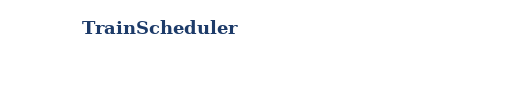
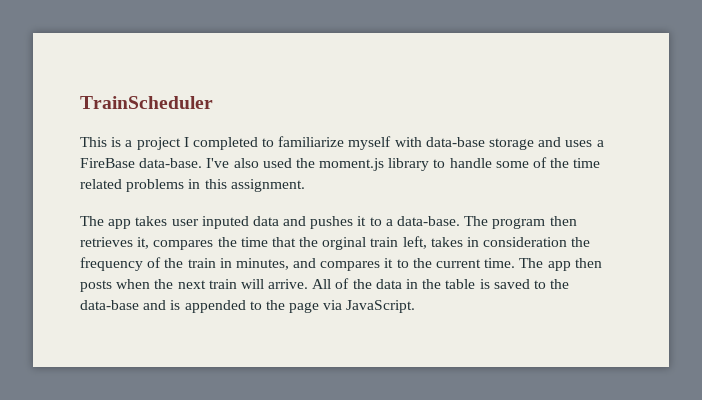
(238, 27) none -> [80,136,604,150] [80,157,601,171] [80,179,305,192] [80,216,577,229] [80,236,591,250] [80,257,602,271] [80,278,570,292] [80,300,416,313] // This is a project I completed to familiarize myself with data-base storage and uses a FireBase data-base. I've also used the moment.js library to handle some of the time related problems in this assignment. // The app takes user inputed data and pushes it to a data-base. The program then retrieves it, compares the time that the orginal train left, takes in consideration the frequency of the train in minutes, and compares it to the current time. The app then posts when the next train will arrive. All of the data in the table is saved to the data-base and is appended to the page via JavaScript.

